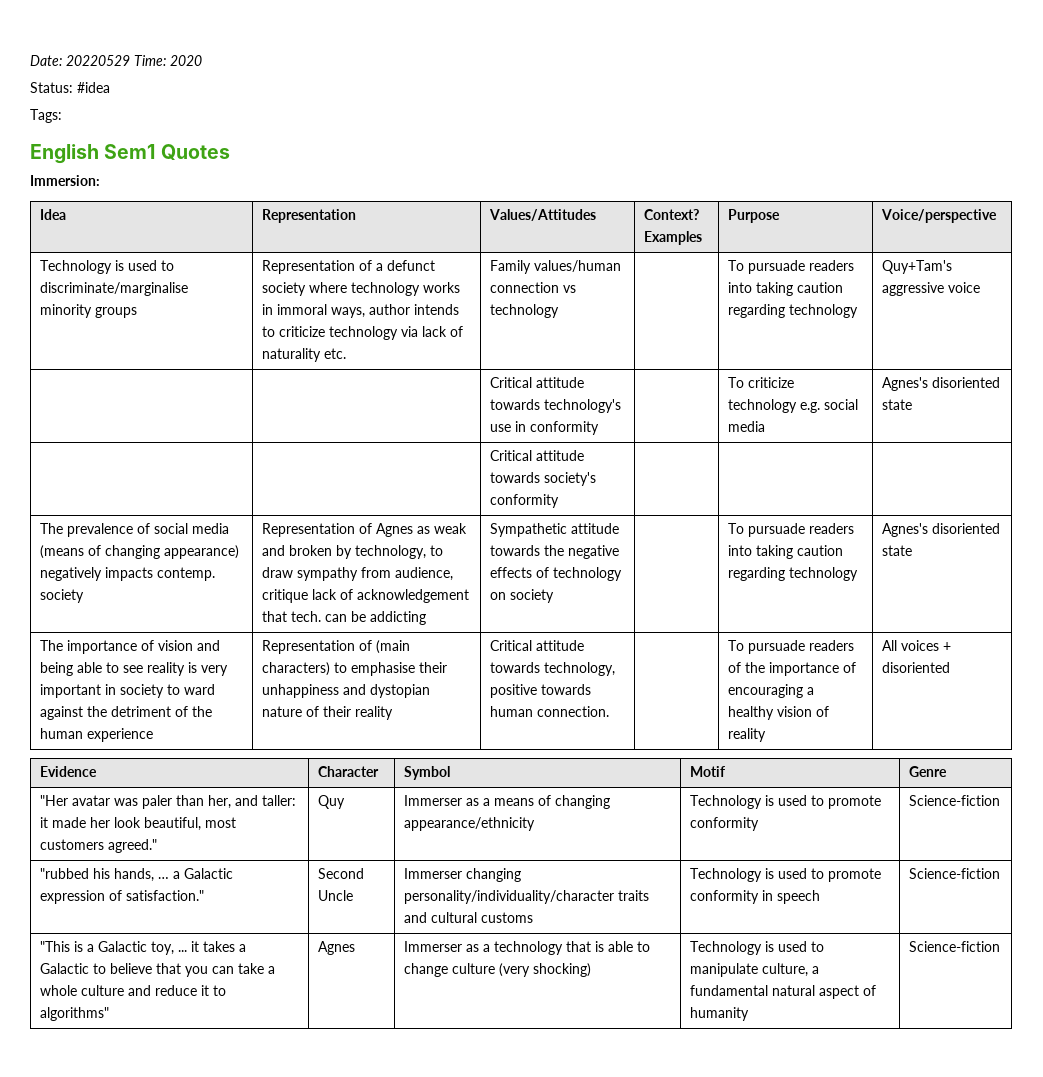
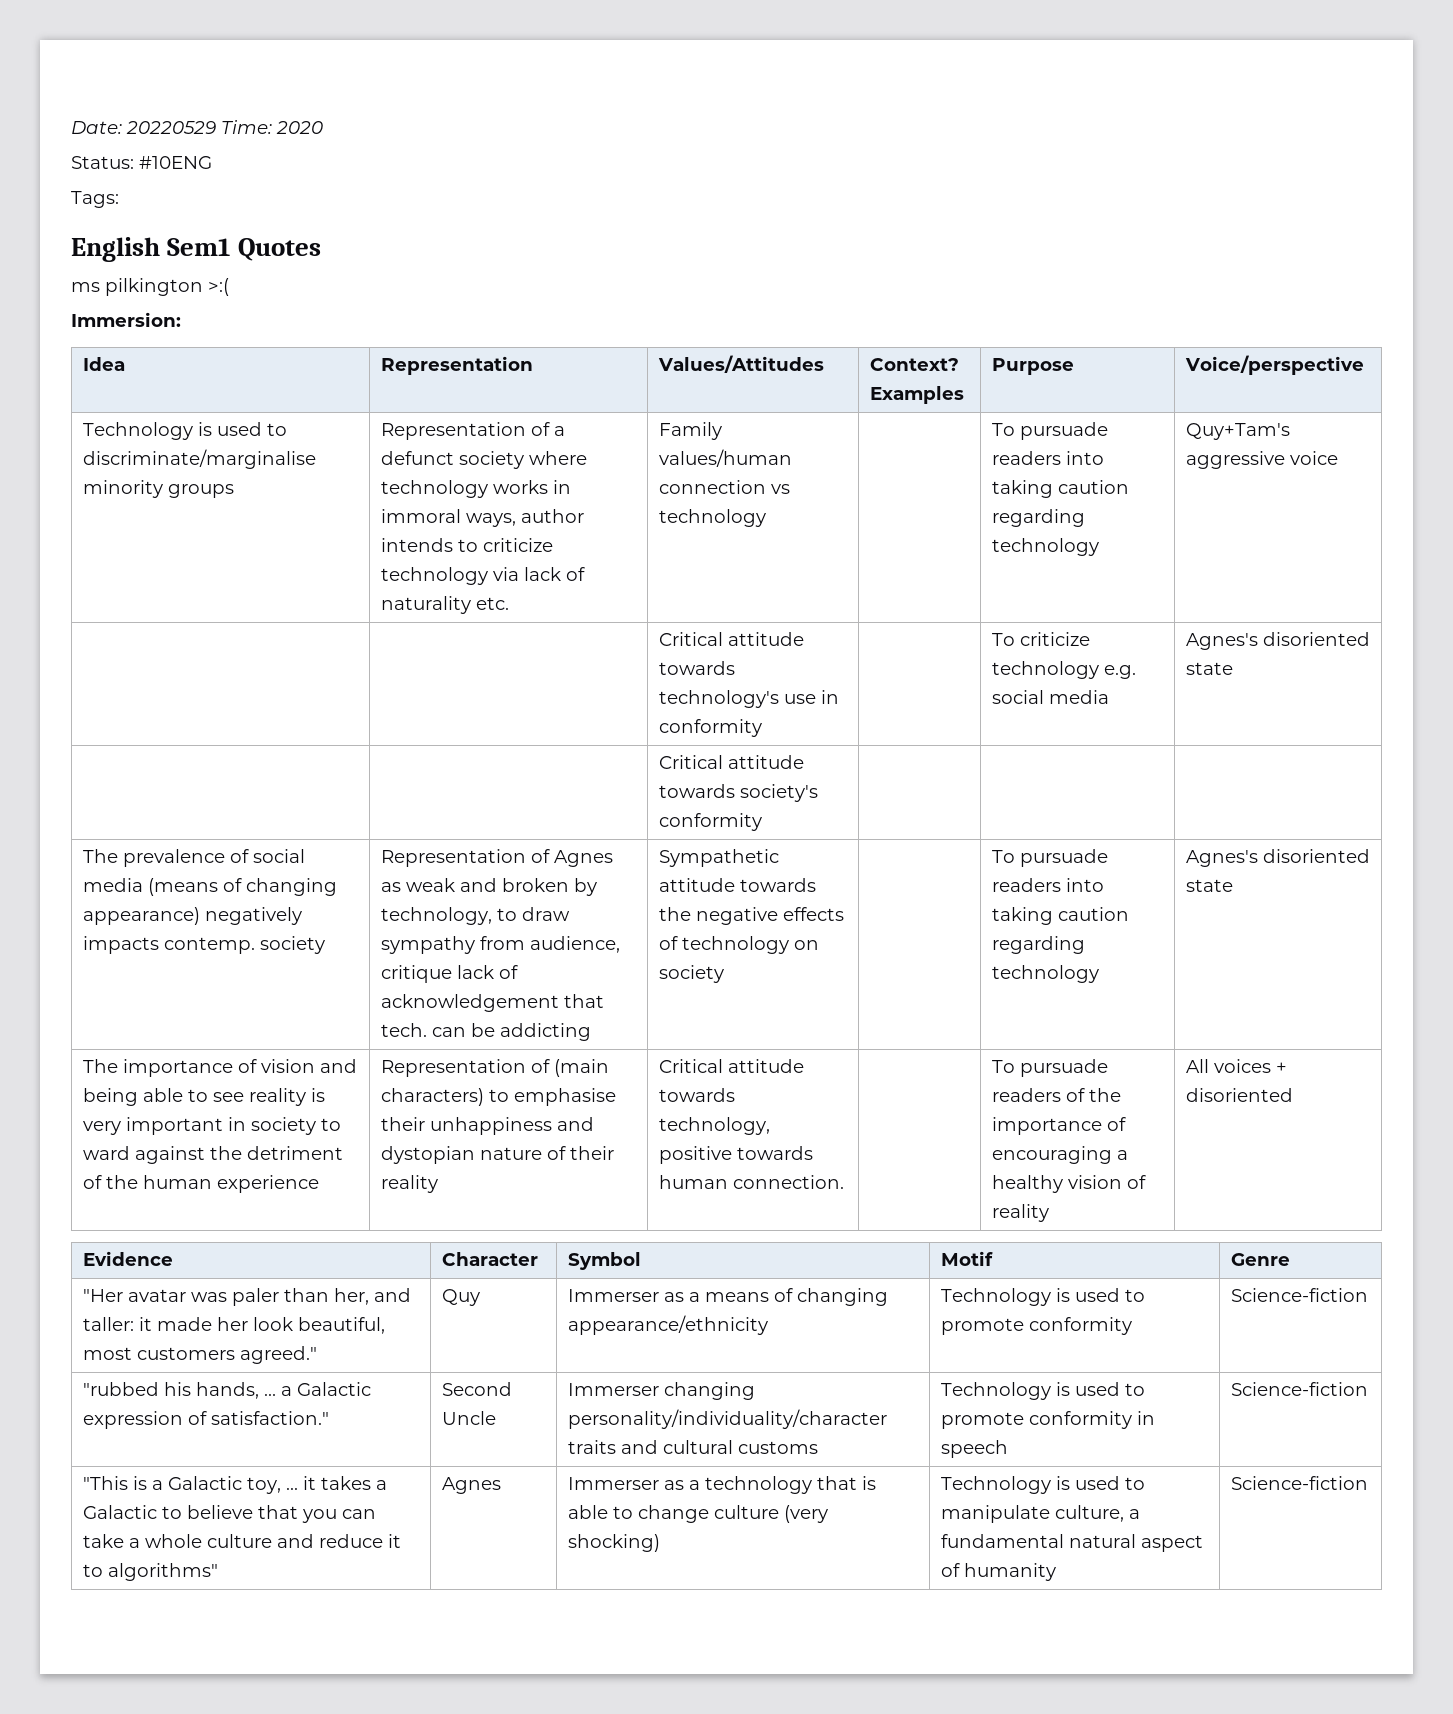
[77,82,110,93] #idea -> [139,156,212,169] #10ENG
(230, 152) none -> [71,278,229,296] // ms pilkington >:(

